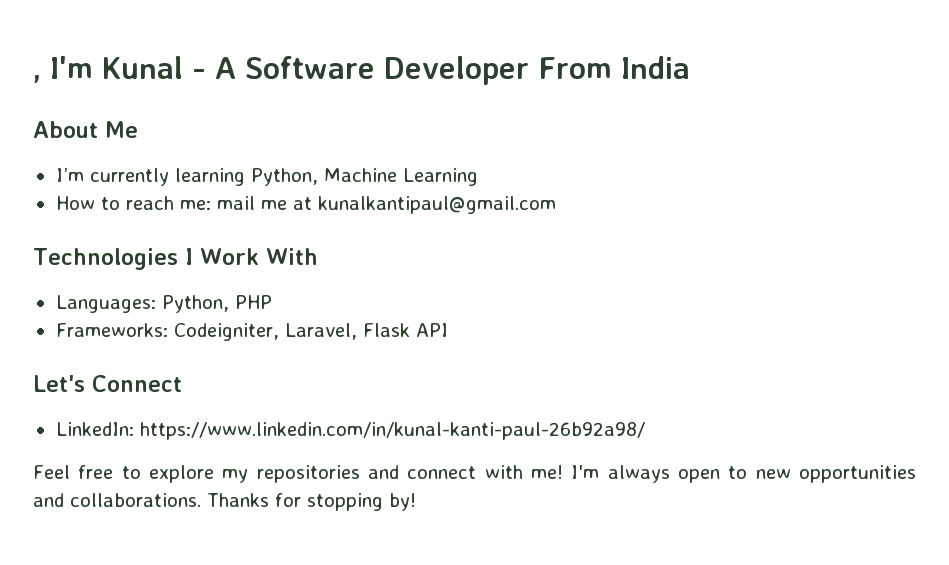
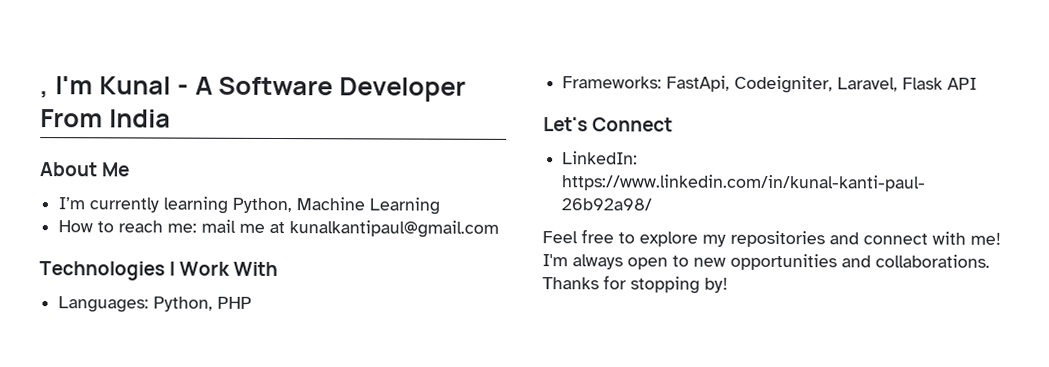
(168, 330) none -> [666,75,731,92] FastApi,

